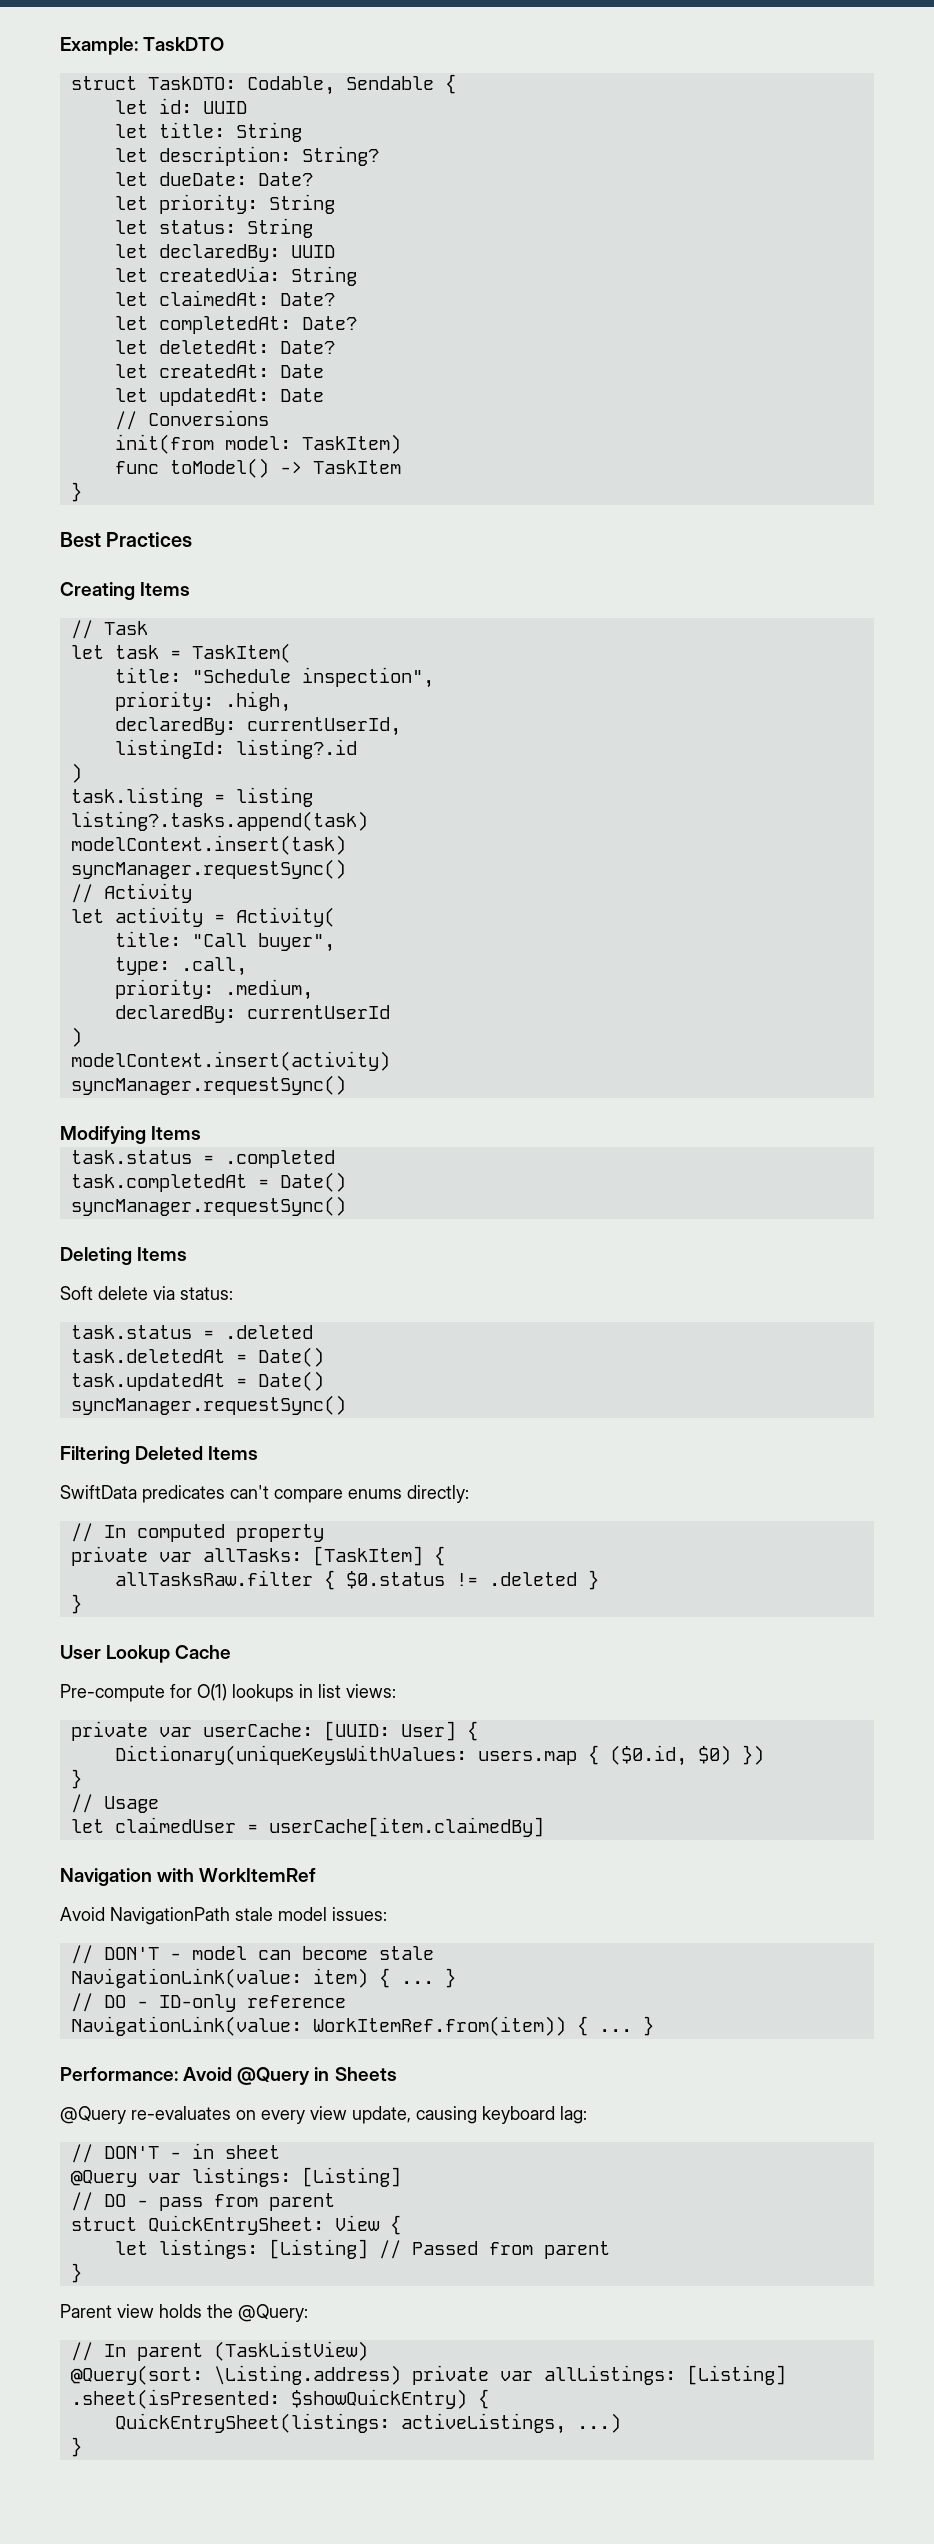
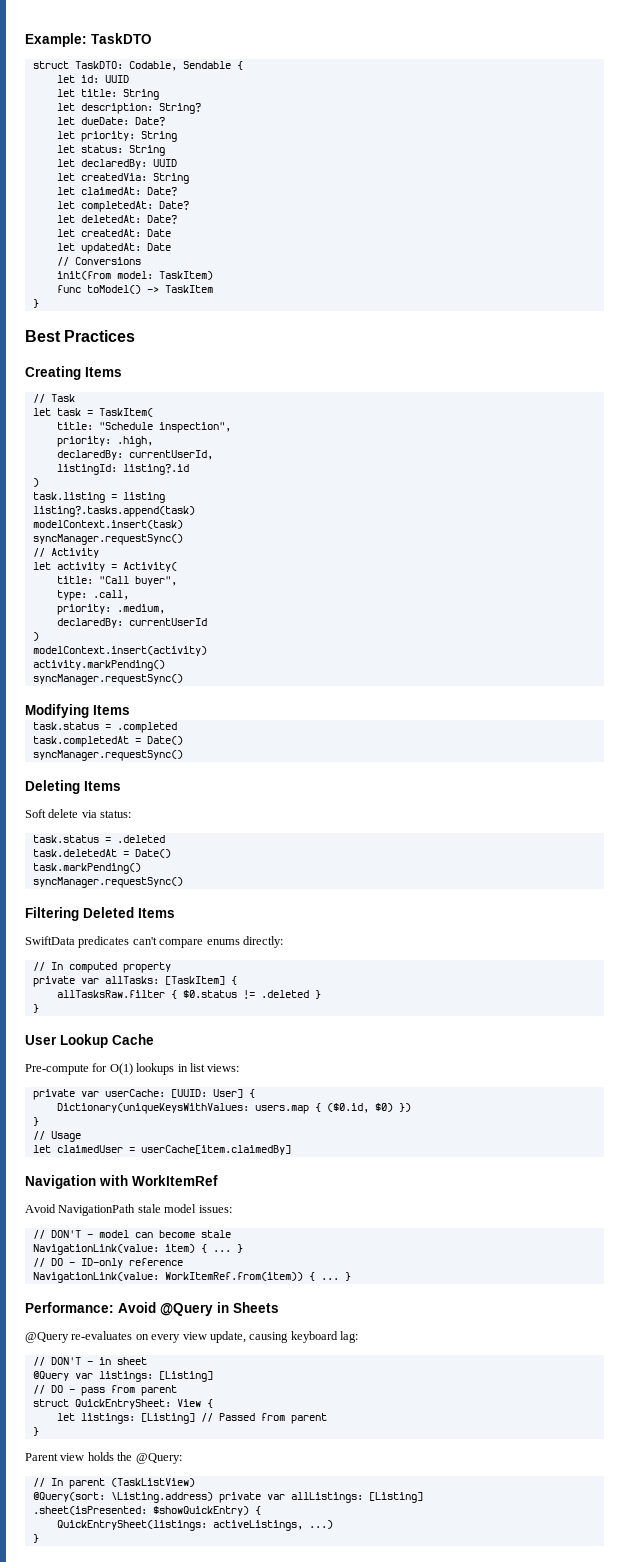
(390, 1061) none -> [32,660,165,671] // activity.markPending()
[70,1371,324,1391] task.updatedAt = Date() -> [32,863,141,874] task.markPending()

